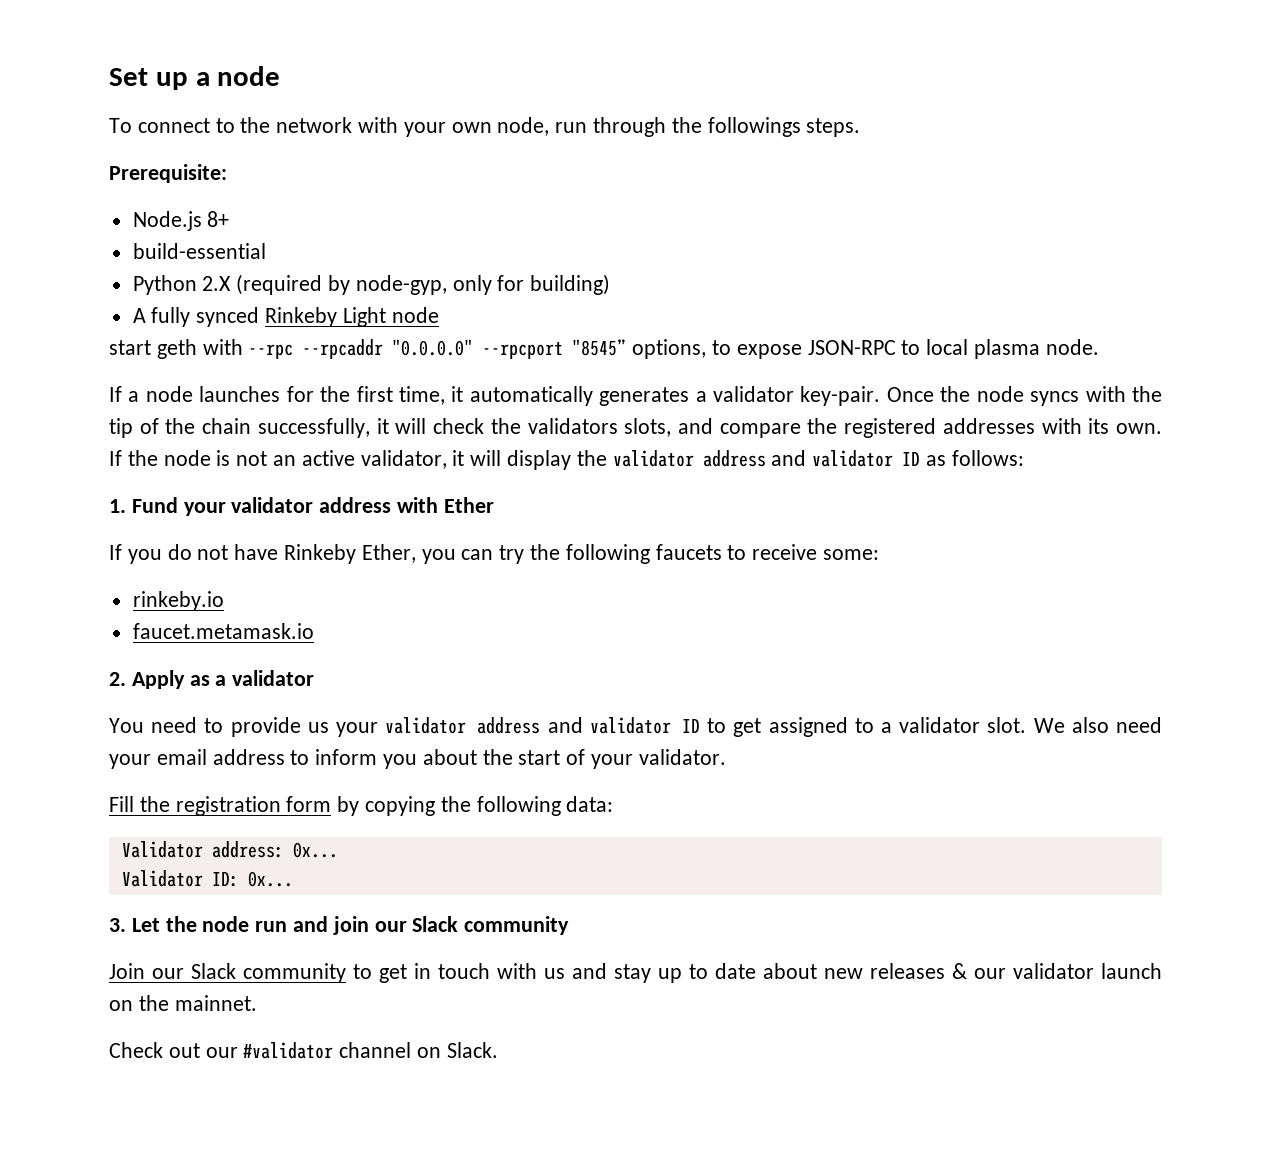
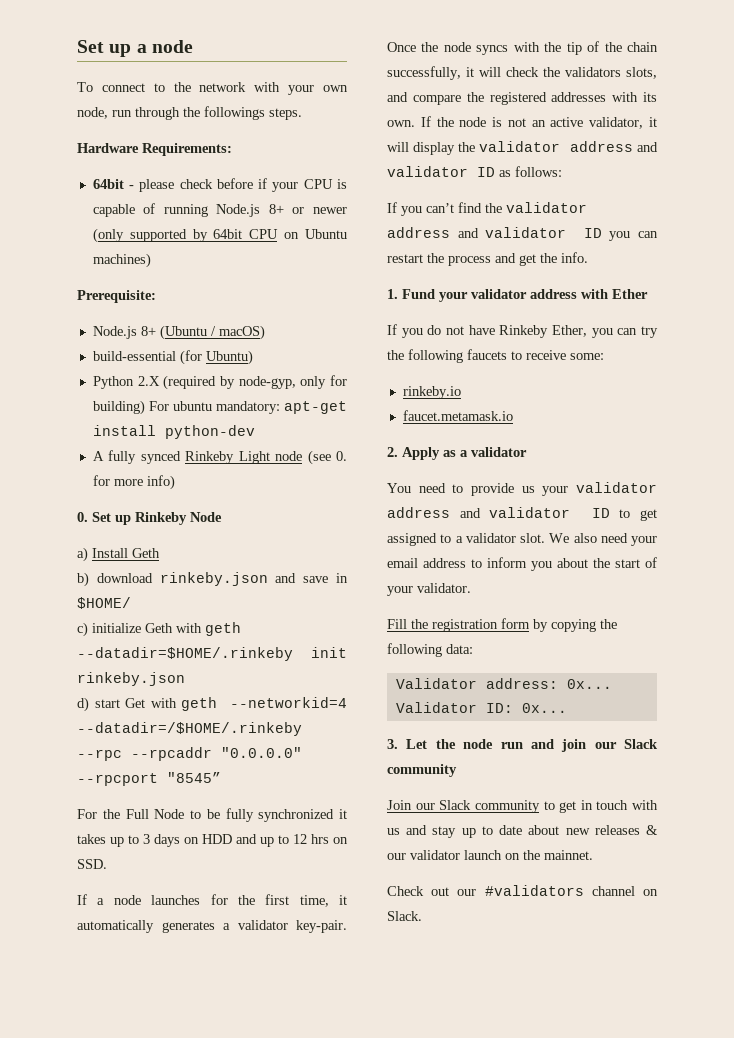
(861, 127) none -> [77,143,232,156] [92,178,347,192] [92,203,347,217] [92,228,347,243] [92,253,151,268] // Hardware Requirements: // 64bit - please check before if your CPU is capable of running Node.js 8+ or newer (only supported by 64bit CPU on Ubuntu machines)
(230, 219) none -> [159,325,265,340] (Ubuntu / macOS)
(266, 251) none -> [179,350,253,365] (for Ubuntu)
(611, 284) none -> [148,401,347,414] [92,425,255,439] For ubuntu mandatory: apt-get install python-dev
[109,339,243,359] // start geth with -> [307,450,347,465] [92,475,175,490] [77,512,222,525] [77,547,160,562] [77,572,348,587] [77,597,131,609] [77,622,241,637] [77,647,347,661] [77,672,185,686] [77,697,347,712] [77,722,302,736] (see 0. for more info) // 0. Set up Rinkeby Node // a) Install Geth // b) download rinkeby.json and save in $HOME/ // c) initialize Geth with geth --datadir=$HOME/.rinkeby init rinkeby.json // d) start Get with geth --networkid=4 --datadir=/$HOME/.rinkeby
[632,339,1099,359] options, to expose JSON-RPC to local plasma node. -> [77,808,347,822] [77,834,348,847] [77,859,107,869] // For the Full Node to be fully synchronized it takes up to 3 days on HDD and up to 12 hrs on SSD.
(1024, 458) none -> [387,202,587,216] [387,227,658,241] [387,252,588,266] // If you can’t find the validator address and validator ID you can restart the process and get the info.
[243,1042,334,1059] #validator -> [484,885,584,896] #validators

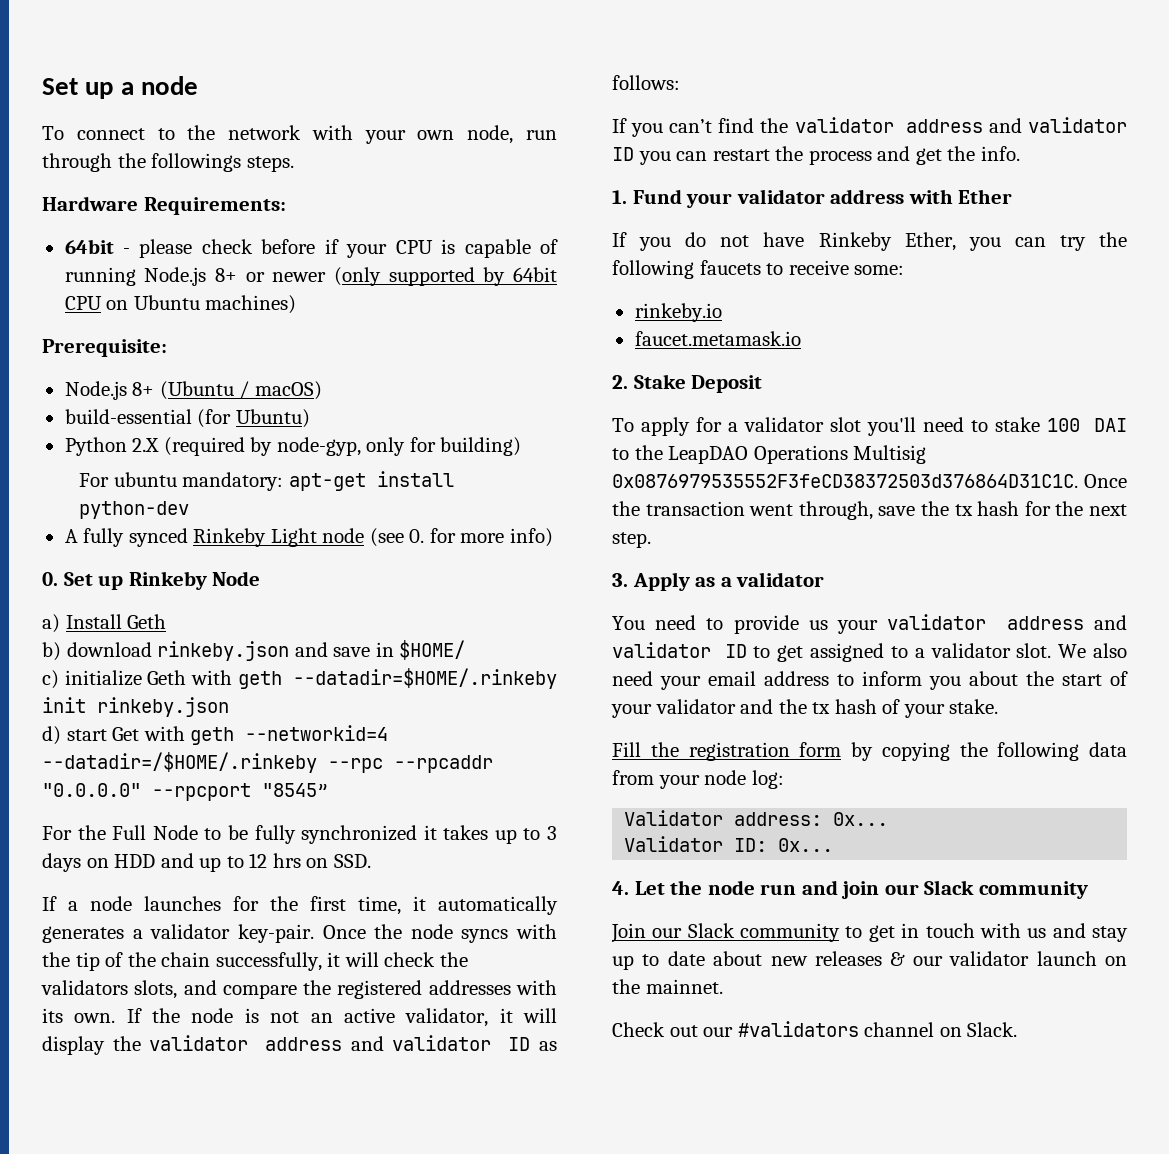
(145, 407) none -> (522, 446) //
(398, 452) none -> [633,374,763,393] [612,417,1127,436] [612,445,927,464] [612,474,1127,488] [612,501,1127,520] [612,532,651,548] [612,573,628,587] Stake Deposit // To apply for a validator slot you'll need to stake 100 DAI to the LeapDAO Operations Multisig 0x0876979535552F3feCD38372503d376864D31C1C. Once the transaction went through, save the tx hash for the next step. // 3.
[417,583,471,593] validator. -> [655,699,999,718] validator and the tx hash of your stake.
[446,644,473,654] data: -> [1089,742,1127,757] [612,770,784,789] data from your node log:
[387,739,398,749] 3. -> [612,881,629,895] 4.

